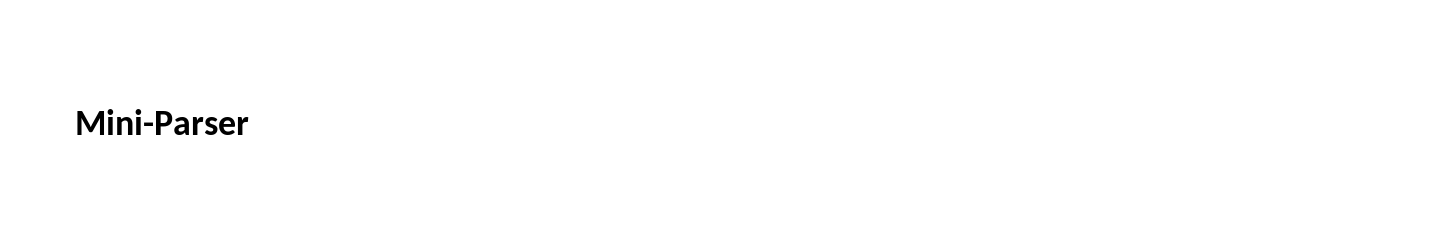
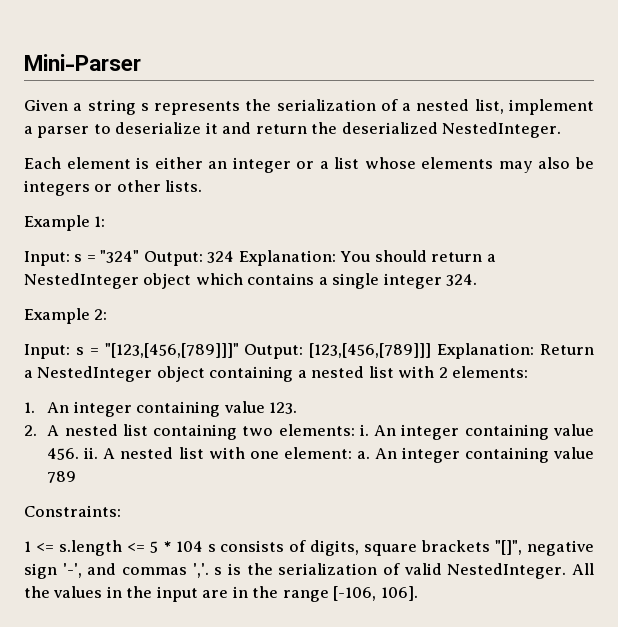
(249, 122) none -> [24,99,594,115] [24,122,562,138] [24,157,595,173] [24,180,203,196] [24,215,106,231] [24,250,496,266] [24,273,478,289] [24,308,108,324] [24,343,594,359] [24,366,529,382] [24,401,298,417] [24,424,595,440] [47,447,594,463] [47,471,77,483] [24,505,121,517] [24,540,594,556] [24,563,594,579] [24,586,418,602] // Given a string s represents the serialization of a nested list, implement a parser to deserialize it and return the deserialized NestedInteger. // Each element is either an integer or a list whose elements may also be integers or other lists. // Example 1: // Input: s = "324" Output: 324 Explanation: You should return a NestedInteger object which contains a single integer 324. // Example 2: // Input: s = "[123,[456,[789]]]" Output: [123,[456,[789]]] Explanation: Return a NestedInteger object containing a nested list with 2 elements: // 1. An integer containing value 123. // 2. A nested list containing two elements: i. An integer containing value 456. ii. A nested list with one element: a. An integer containing value 789 // Constraints: // 1 <= s.length <= 5 * 104 s consists of digits, square brackets "[]", negative sign '-', and commas ','. s is the serialization of valid NestedInteger. All the values in the input are in the range [-106, 106].

